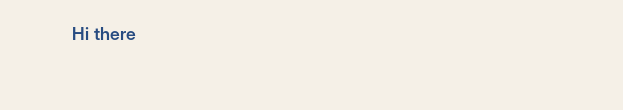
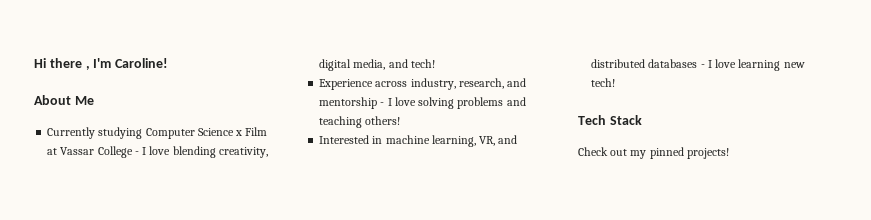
(136, 33) none -> [85,58,169,70] [34,95,94,105] [47,127,268,139] [47,146,268,158] [319,59,435,71] [319,78,527,90] [319,97,526,109] [319,116,401,128] [319,135,518,147] [591,59,805,71] [591,78,616,87] [578,115,642,125] [578,147,729,159] , I'm Caroline! // About Me // Currently studying Computer Science x Film at Vassar College - I love blending creativity, digital media, and tech! // Experience across industry, research, and mentorship - I love solving problems and teaching others! // Interested in machine learning, VR, and distributed databases - I love learning new tech! // Tech Stack // Check out my pinned projects!

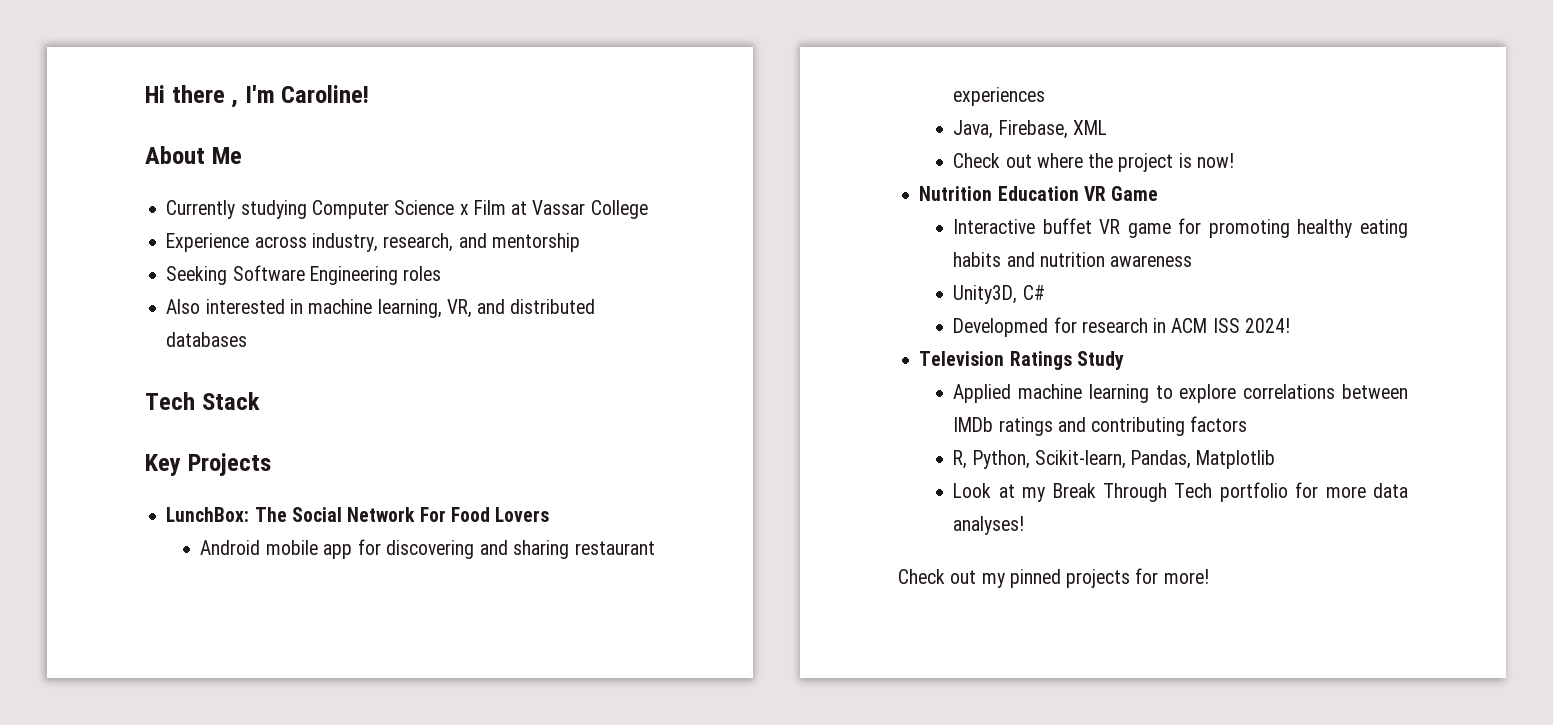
[134,146,268,158] [319,59,435,71] - I love blending creativity, digital media, and tech! -> (648, 209) none
[380,97,526,109] [319,116,401,128] [319,135,370,144] - I love solving problems and teaching others! // Interested -> [166,265,442,285] [166,299,285,314] // Seeking Software Engineering roles // Also interested
[700,59,805,71] [591,78,616,87] [578,115,642,125] - I love learning new tech! // Tech Stack -> [145,392,260,410] [145,453,271,476] [166,507,550,522] [200,539,655,559] [953,87,1046,106] [953,120,1107,139] [953,153,1234,172] [919,186,1159,201] [953,218,1408,238] [953,252,1193,267] [953,285,1045,304] [953,317,1290,337] [919,351,1124,370] [953,384,1408,403] [953,416,1248,436] [953,450,1276,469] [953,482,1408,502] [953,516,1025,535] // Tech Stack // Key Projects // LunchBox: The Social Network For Food Lovers // Android mobile app for discovering and sharing restaurant experiences // Java, Firebase, XML // Check out where the project is now! // Nutrition Education VR Game // Interactive buffet VR game for promoting healthy eating habits and nutrition awareness // Unity3D, C# // Developmed for research in ACM ISS 2024! // Television Ratings Study // Applied machine learning to explore correlations between IMDb ratings and contributing factors // R, Python, Scikit-learn, Pandas, Matplotlib // Look at my Break Through Tech portfolio for more data analyses!
[686,148,729,159] projects! -> [1066,568,1209,588] projects for more!

